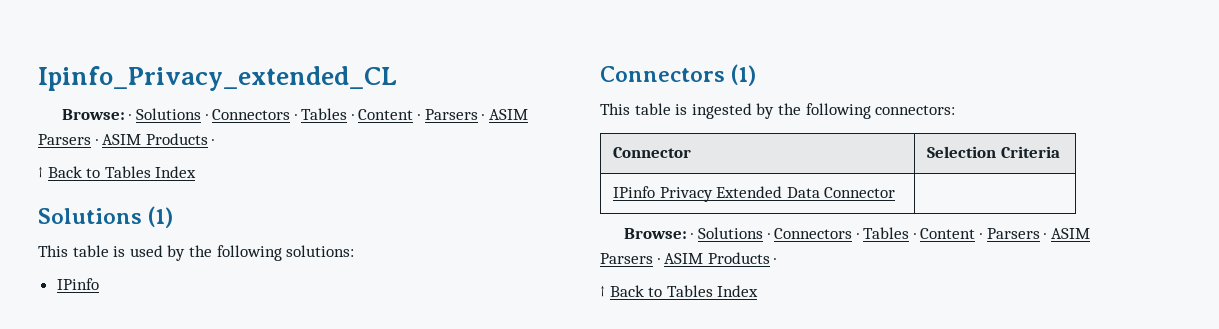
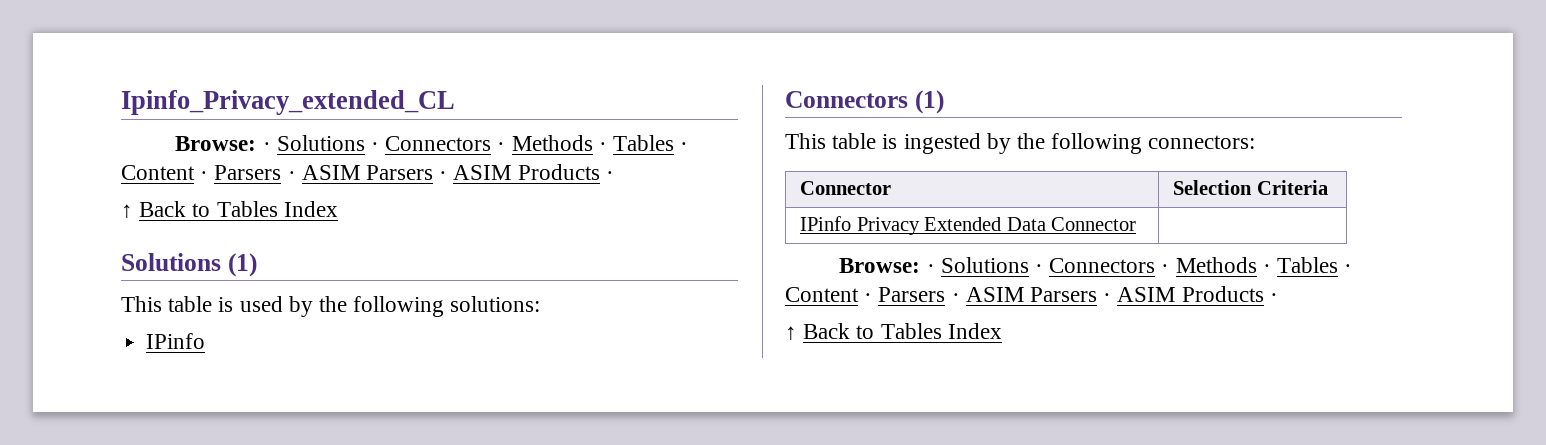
(297, 117) none -> [511,135,607,151] Methods ·
(859, 236) none -> [1175,257,1271,273] Methods ·

